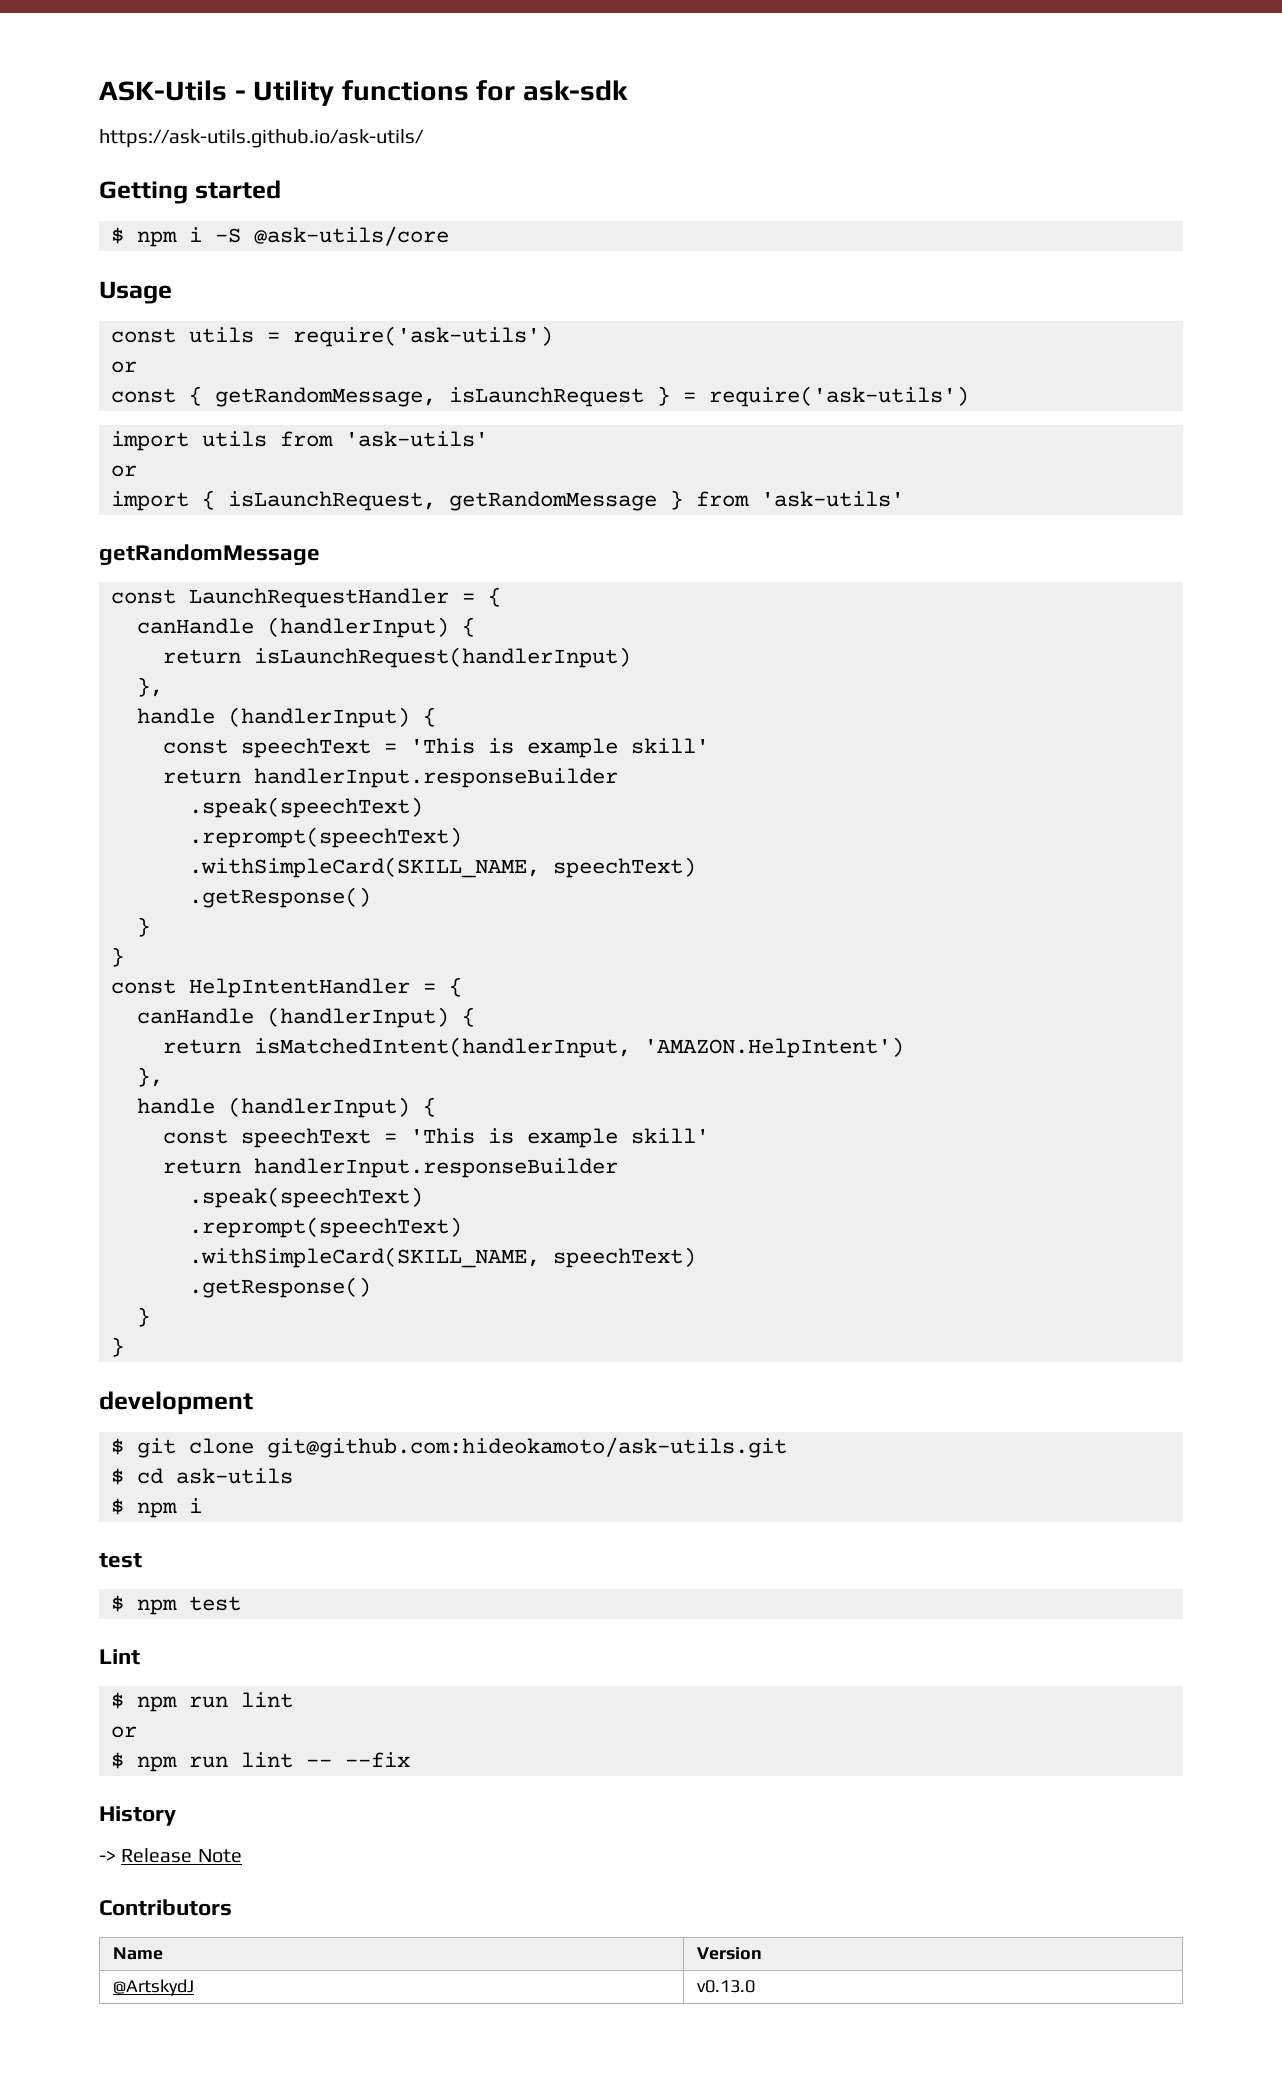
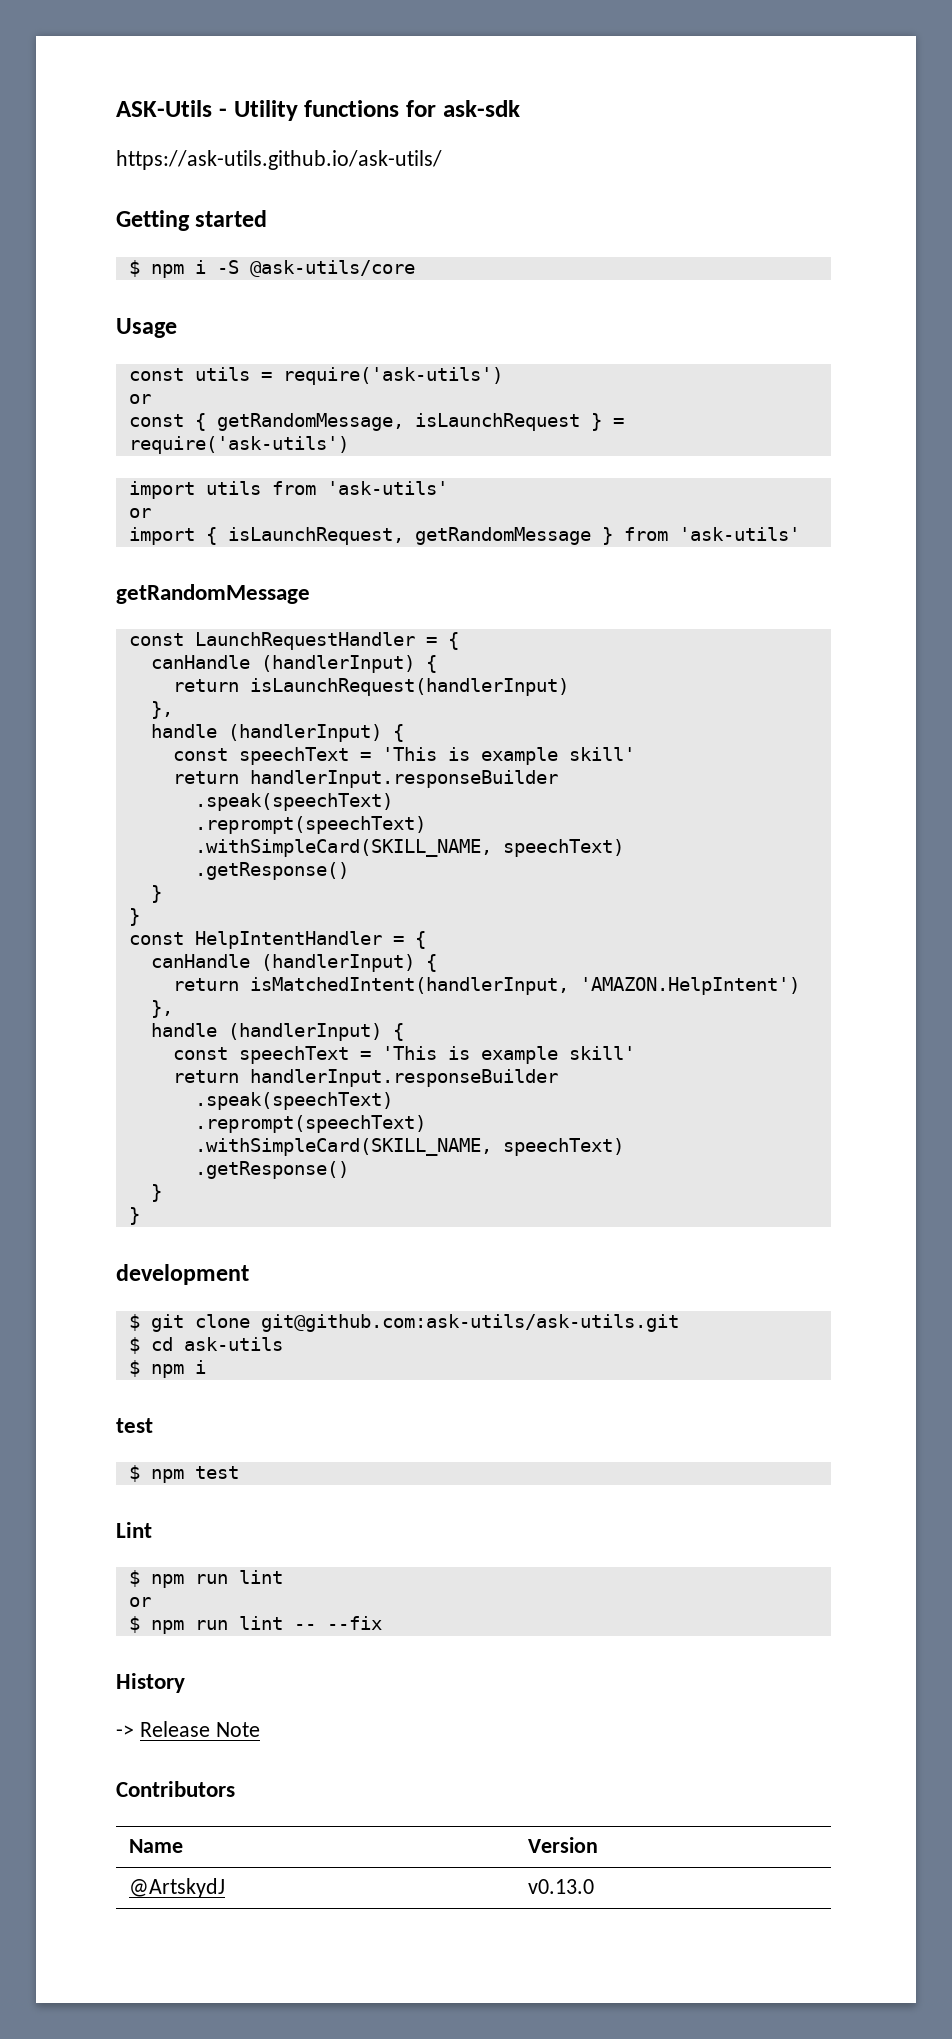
[267,1437,787,1458] git@github.com:hideokamoto/ask-utils.git -> [260,1314,679,1332] git@github.com:ask-utils/ask-utils.git

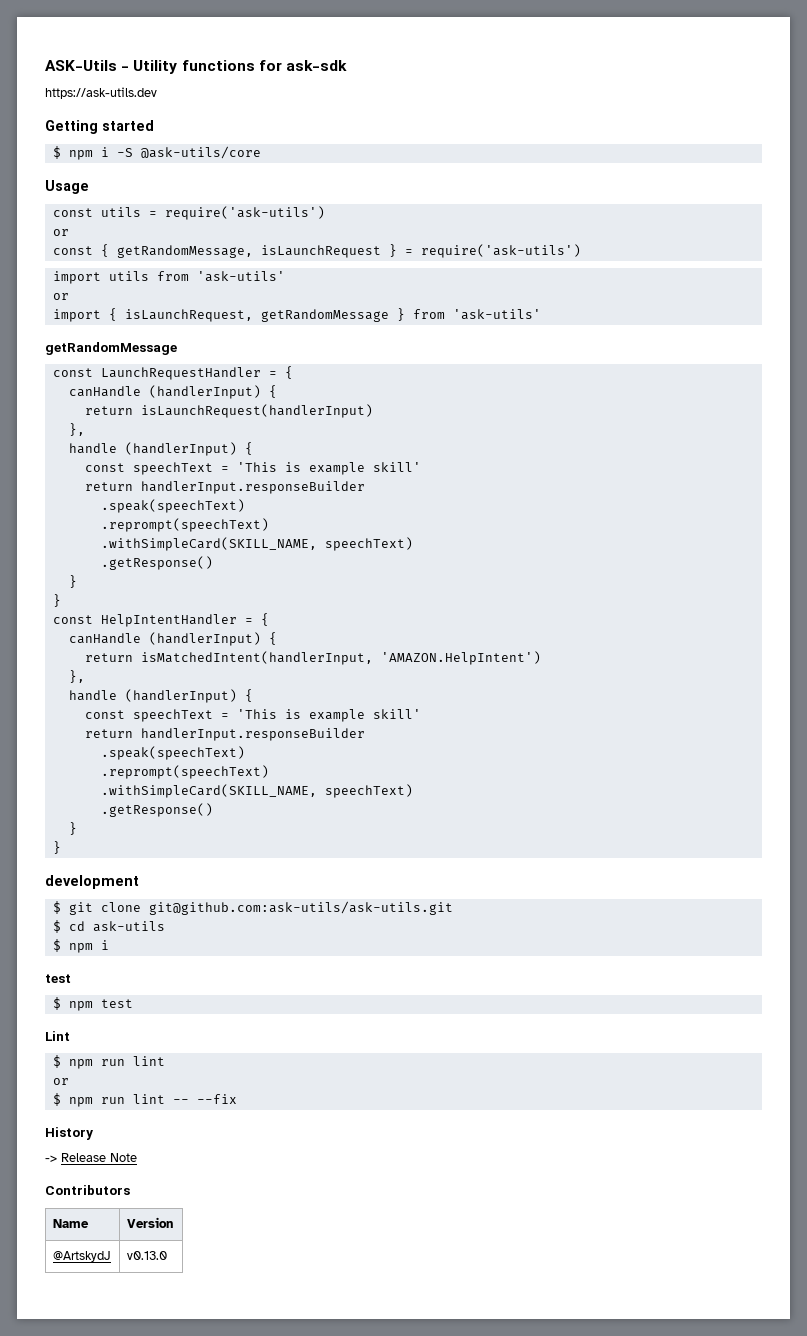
[116,150,442,170] https://ask-utils.github.io/ask-utils/ -> [45,87,157,99] https://ask-utils.dev

